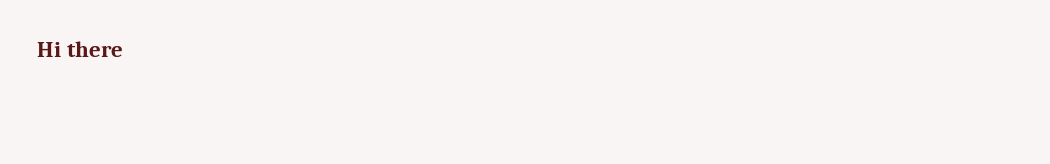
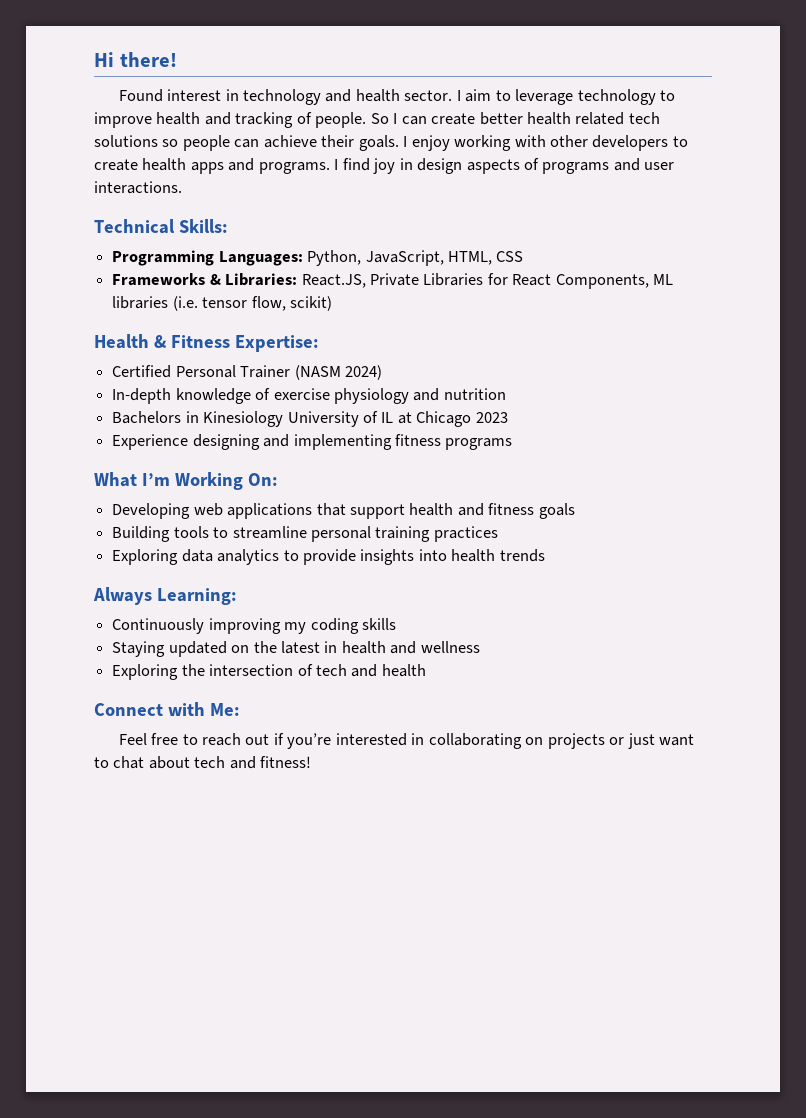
[67,41,124,57] there -> [119,52,177,67] [118,89,676,105] [94,112,660,128] [94,135,688,151] [94,158,675,174] [94,181,182,194] [94,219,228,234] [112,250,524,266] [112,273,674,289] [112,296,332,311] [94,334,319,352] [112,365,382,380] [112,388,506,404] [112,411,508,427] [112,434,513,450] [94,472,278,490] [112,503,575,519] [112,526,498,542] [112,549,545,565] [93,587,237,605] [112,618,396,634] [112,641,480,657] [112,664,426,680] [94,702,240,716] [118,733,694,749] [94,756,312,769] there! // Found interest in technology and health sector. I aim to leverage technology to improve health and tracking of people. So I can create better health related tech solutions so people can achieve their goals. I enjoy working with other developers to create health apps and programs. I find joy in design aspects of programs and user interactions. // Technical Skills: // Programming Languages: Python, JavaScript, HTML, CSS // Frameworks & Libraries: React.JS, Private Libraries for React Components, ML libraries (i.e. tensor flow, scikit) // Health & Fitness Expertise: // Certified Personal Trainer (NASM 2024) // In-depth knowledge of exercise physiology and nutrition // Bachelors in Kinesiology University of IL at Chicago 2023 // Experience designing and implementing fitness programs // What I’m Working On: // Developing web applications that support health and fitness goals // Building tools to streamline personal training practices // Exploring data analytics to provide insights into health trends // Always Learning: // Continuously improving my coding skills // Staying updated on the latest in health and wellness // Exploring the intersection of tech and health // Connect with Me: // Feel free to reach out if you’re interested in collaborating on projects or just want to chat about tech and fitness!

